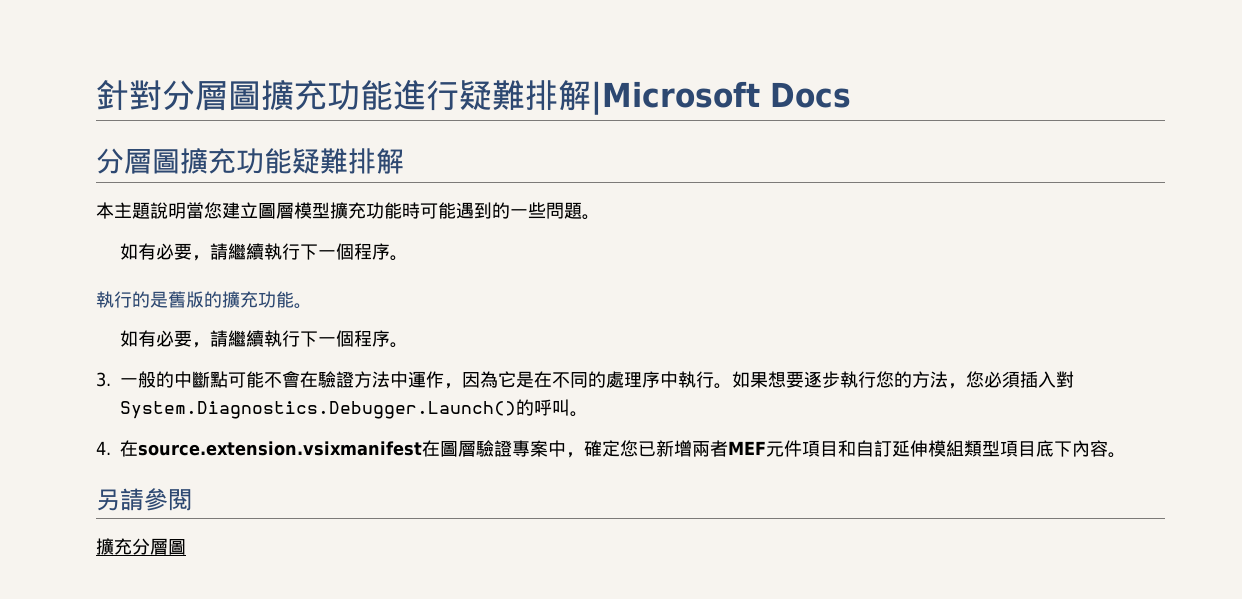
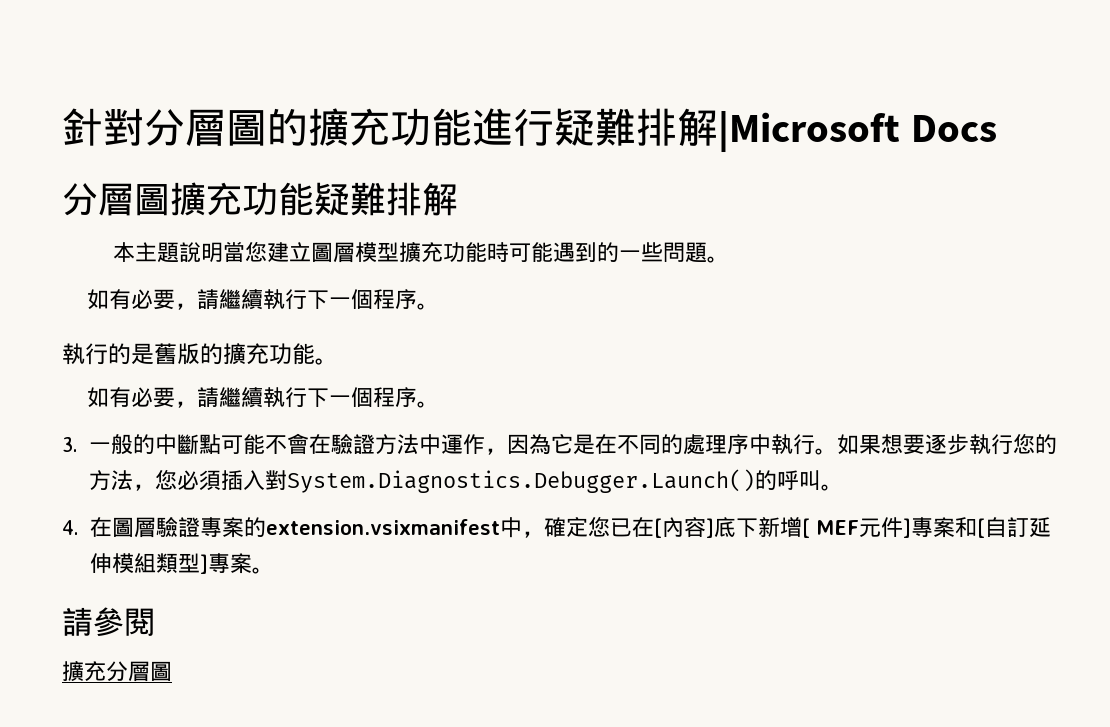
(261, 95) none -> [267,108,308,146] 的
[138,440,441,457] source.extension.vsixmanifest在 -> (112, 527) none
(549, 448) none -> [244,517,500,537] 的extension.vsixmanifest
[656,440,857,457] 新增兩者MEF元件項目和 -> [632,517,985,538] 在[內容]底下新增[ MEF元件]專案和[
[1000,440,1127,458] [96,489,120,511] 項目底下內容。 // 另 -> [200,553,274,574] ]專案。 //

